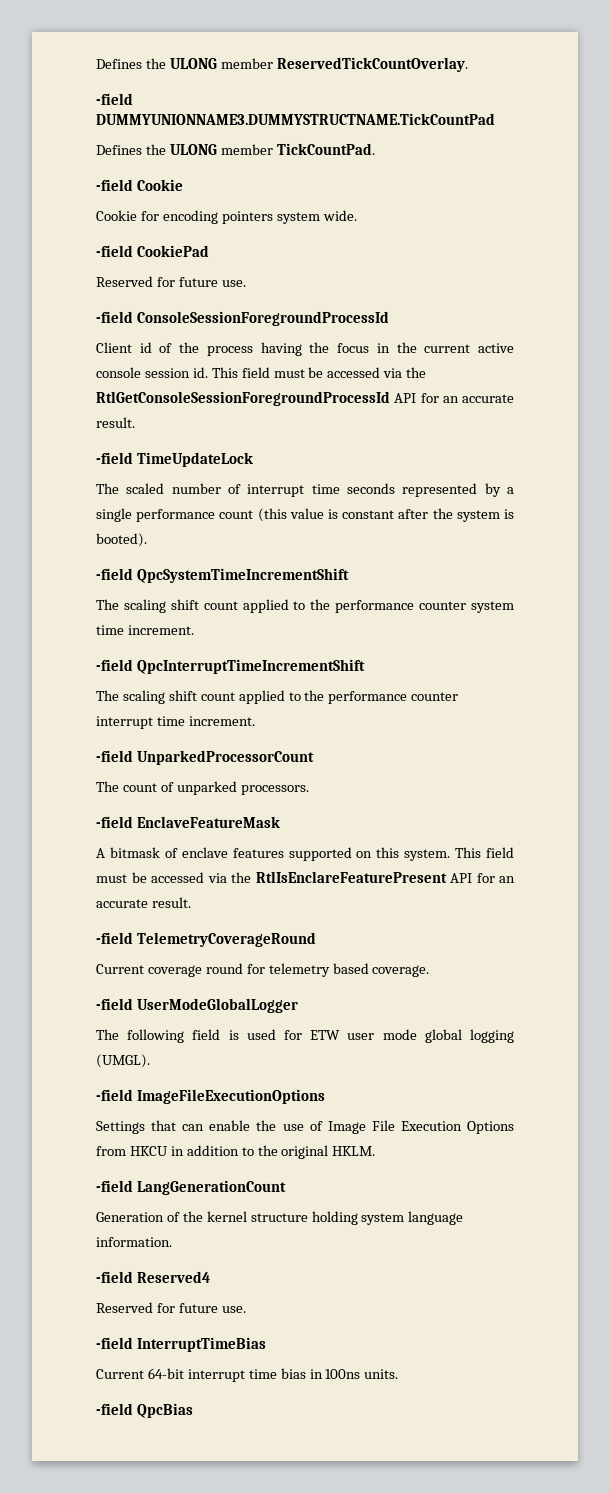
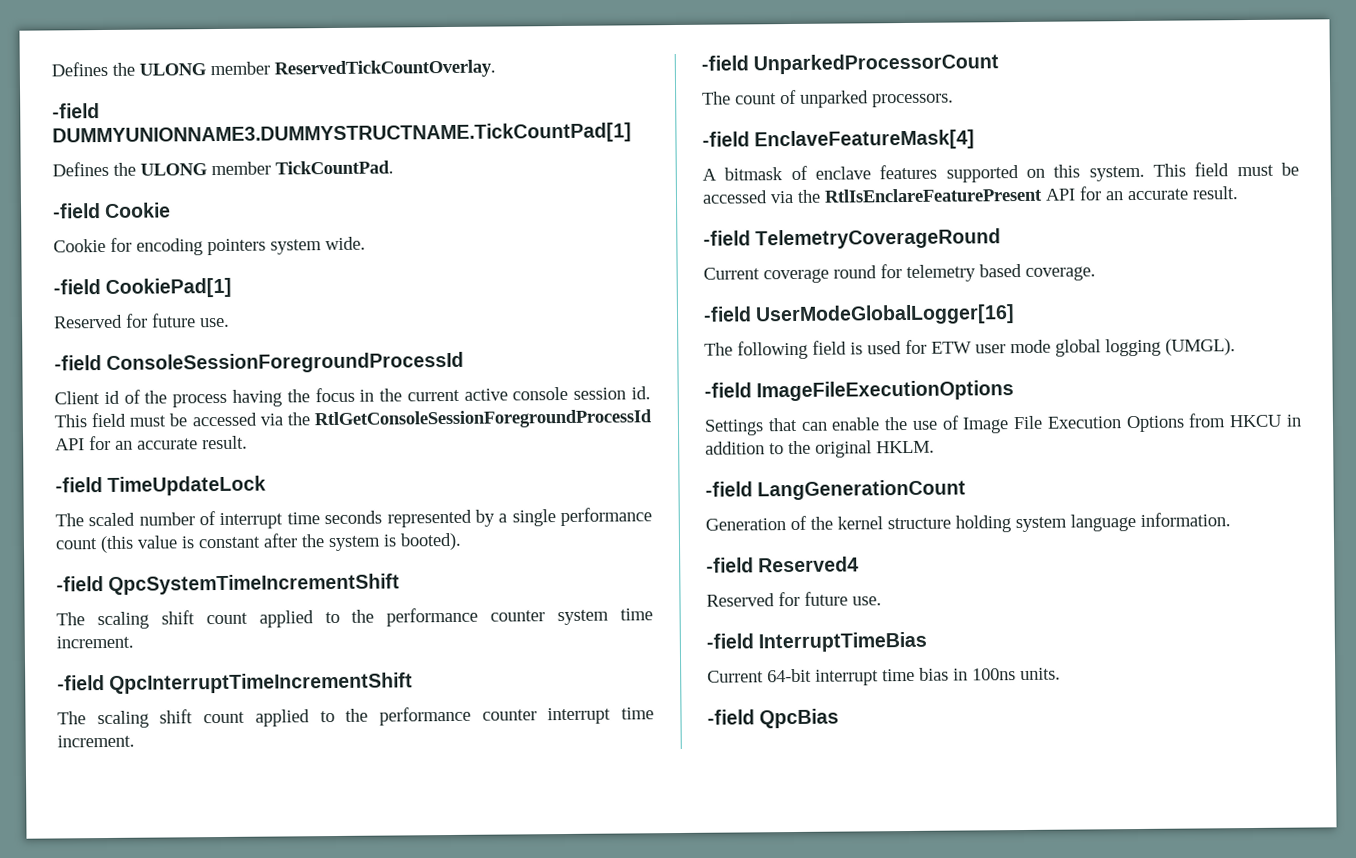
[96,113,495,125] DUMMYUNIONNAME3.DUMMYSTRUCTNAME.TickCountPad -> [52,122,632,147] DUMMYUNIONNAME3.DUMMYSTRUCTNAME.TickCountPad[1]
[137,245,210,257] CookiePad -> [105,277,233,298] CookiePad[1]
[137,816,281,828] EnclaveFeatureMask -> [754,129,976,151] EnclaveFeatureMask[4]
[137,998,299,1013] UserModeGlobalLogger -> [755,304,1016,326] UserModeGlobalLogger[16]

